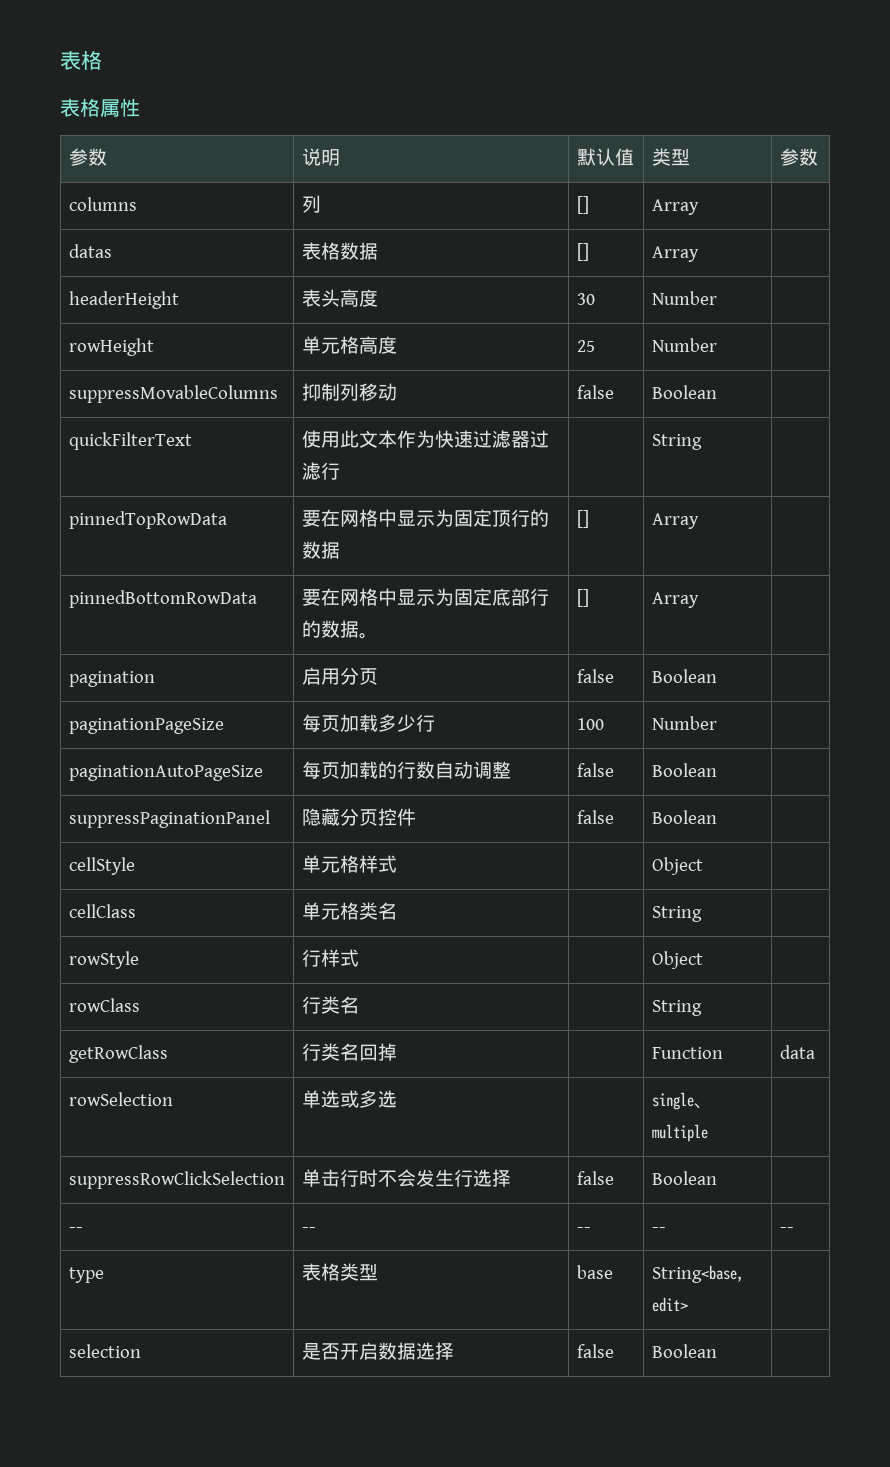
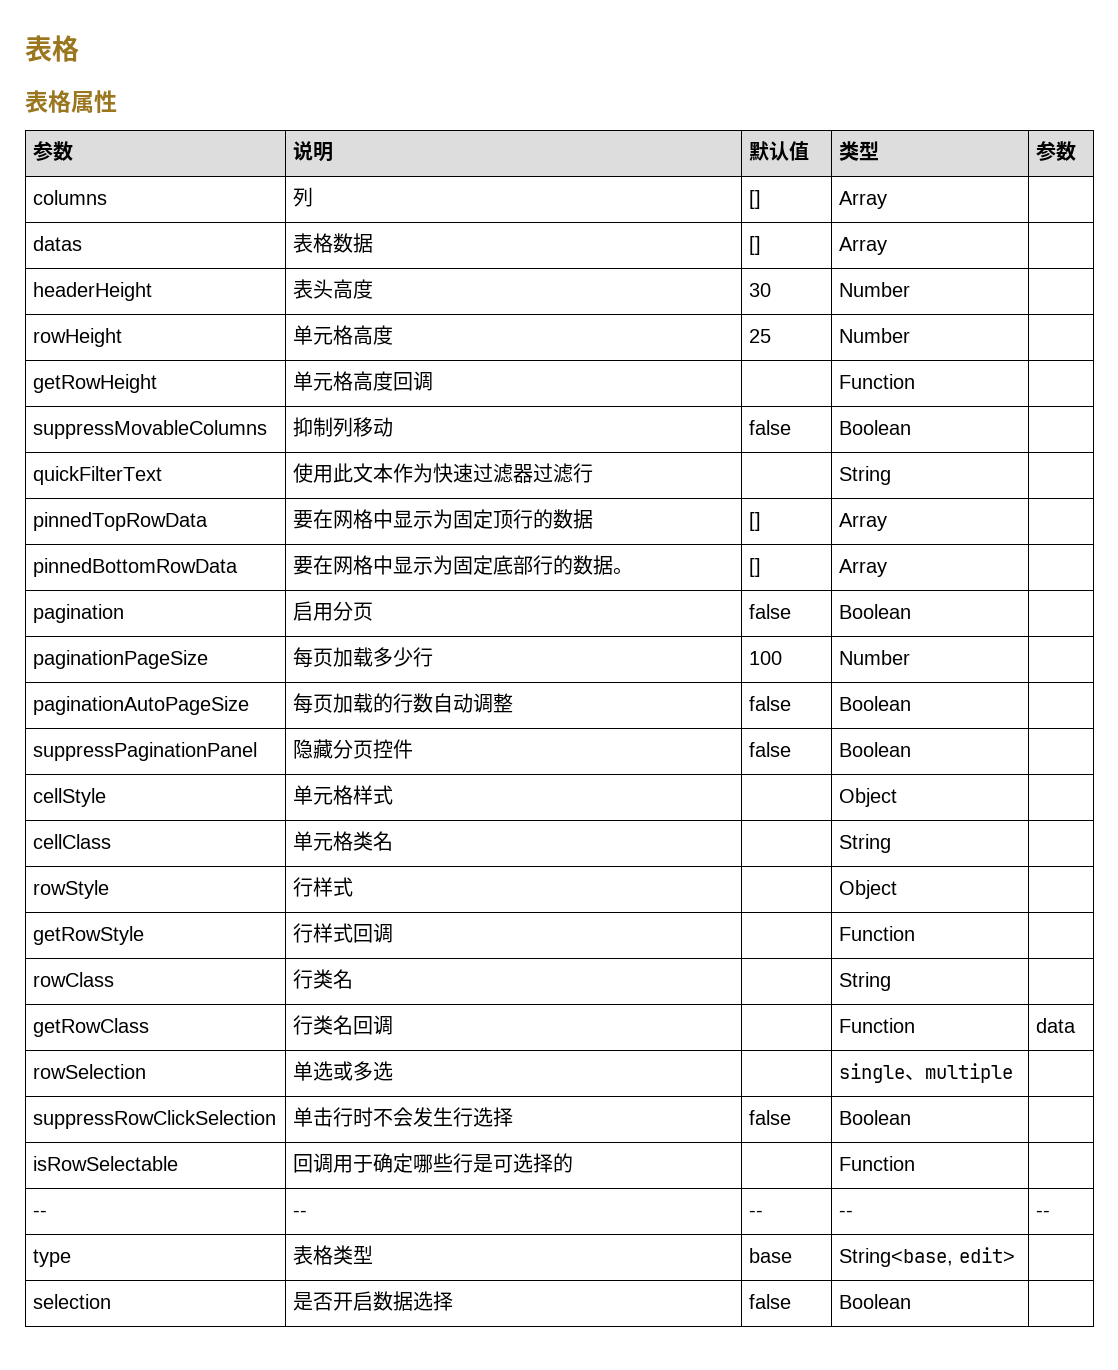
(717, 345) none -> [33,374,158,393] [293,371,434,391] [839,374,916,389] // getRowHeight | 单元格高度回调 | | Function |
(703, 960) none -> [33,926,145,945] [293,923,394,943] [839,926,916,941] // getRowStyle | 行样式回调 | | Function |
[377,1043,397,1061] 掉 -> [373,1015,394,1035] 调
(717, 1178) none -> [33,1156,179,1171] [293,1153,574,1173] [839,1156,916,1171] // isRowSelectable | 回调用于确定哪些行是可选择的 | | Function |

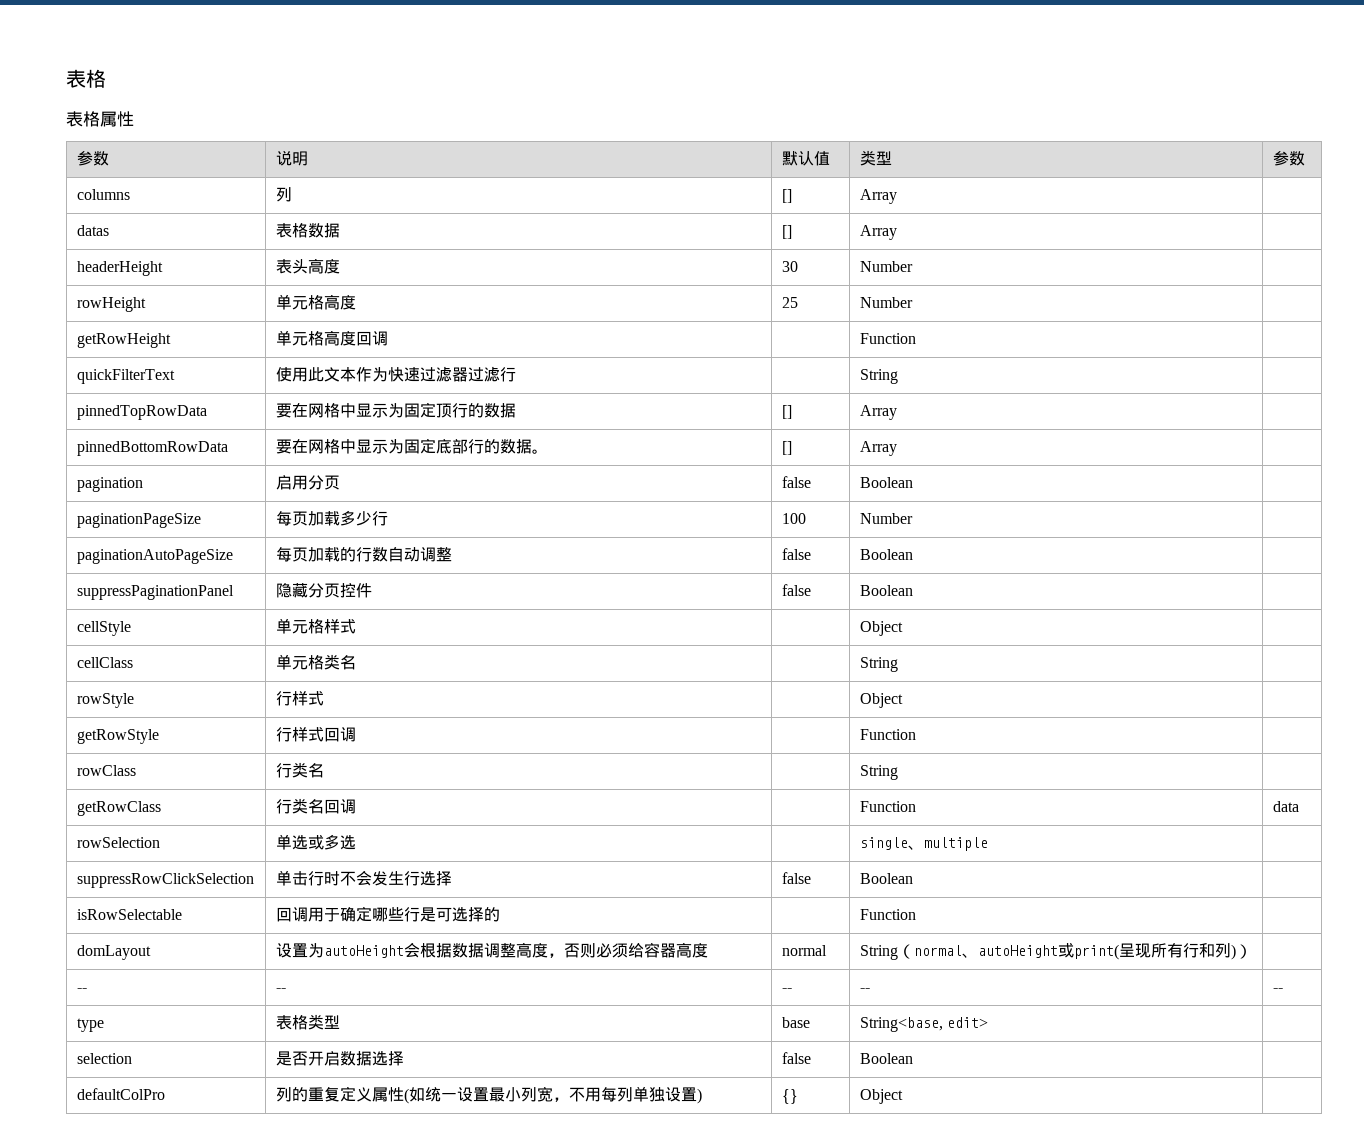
[33,420,268,439] [293,417,394,437] [749,420,792,435] [839,420,912,435] // suppressMovableColumns | 抑制列移动 | false | Boolean | -> (916, 338) none
(916, 1163) none -> [76,945,151,960] [275,942,708,958] [781,945,827,956] [859,943,1252,960] // domLayout | 设置为autoHeight会根据数据调整高度，否则必须给容器高度 | normal | String（normal、autoHeight或print(呈现所有行和列)） |
(912, 1301) none -> [76,1088,165,1100] [275,1086,702,1104] [781,1089,798,1104] [859,1089,903,1104] // defaultColPro | 列的重复定义属性(如统一设置最小列宽，不用每列单独设置) | {} | Object |

